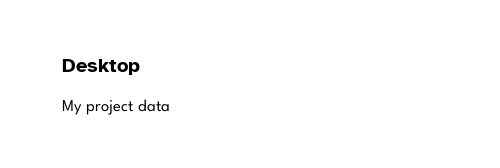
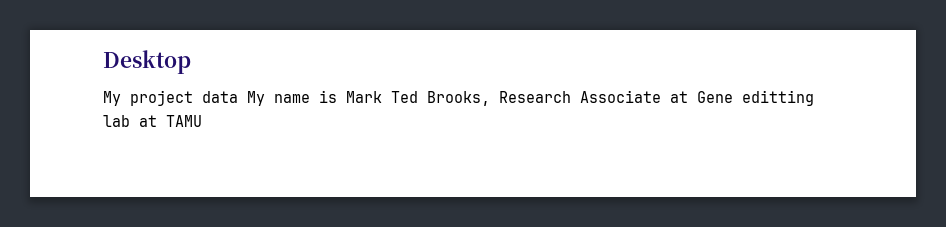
(170, 105) none -> [247,90,814,106] [103,115,202,127] My name is Mark Ted Brooks, Research Associate at Gene editting lab at TAMU

